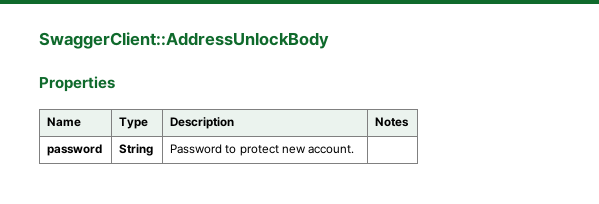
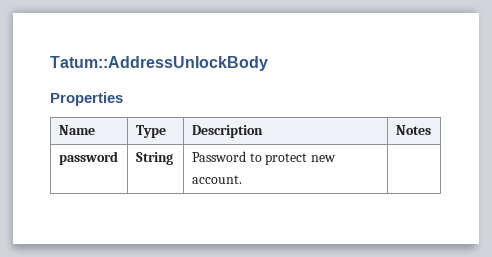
[39,32,329,49] SwaggerClient::AddressUnlockBody -> [50,56,268,71] Tatum::AddressUnlockBody

